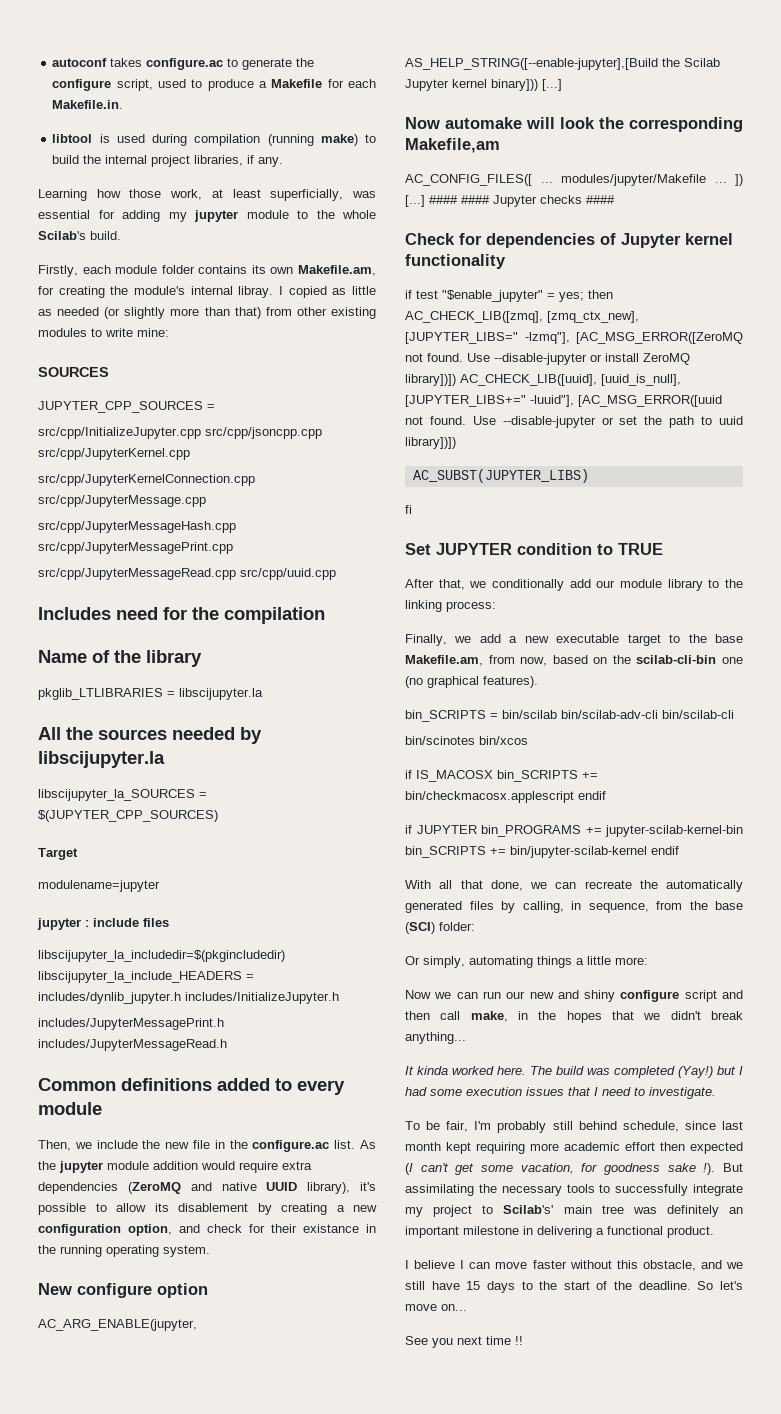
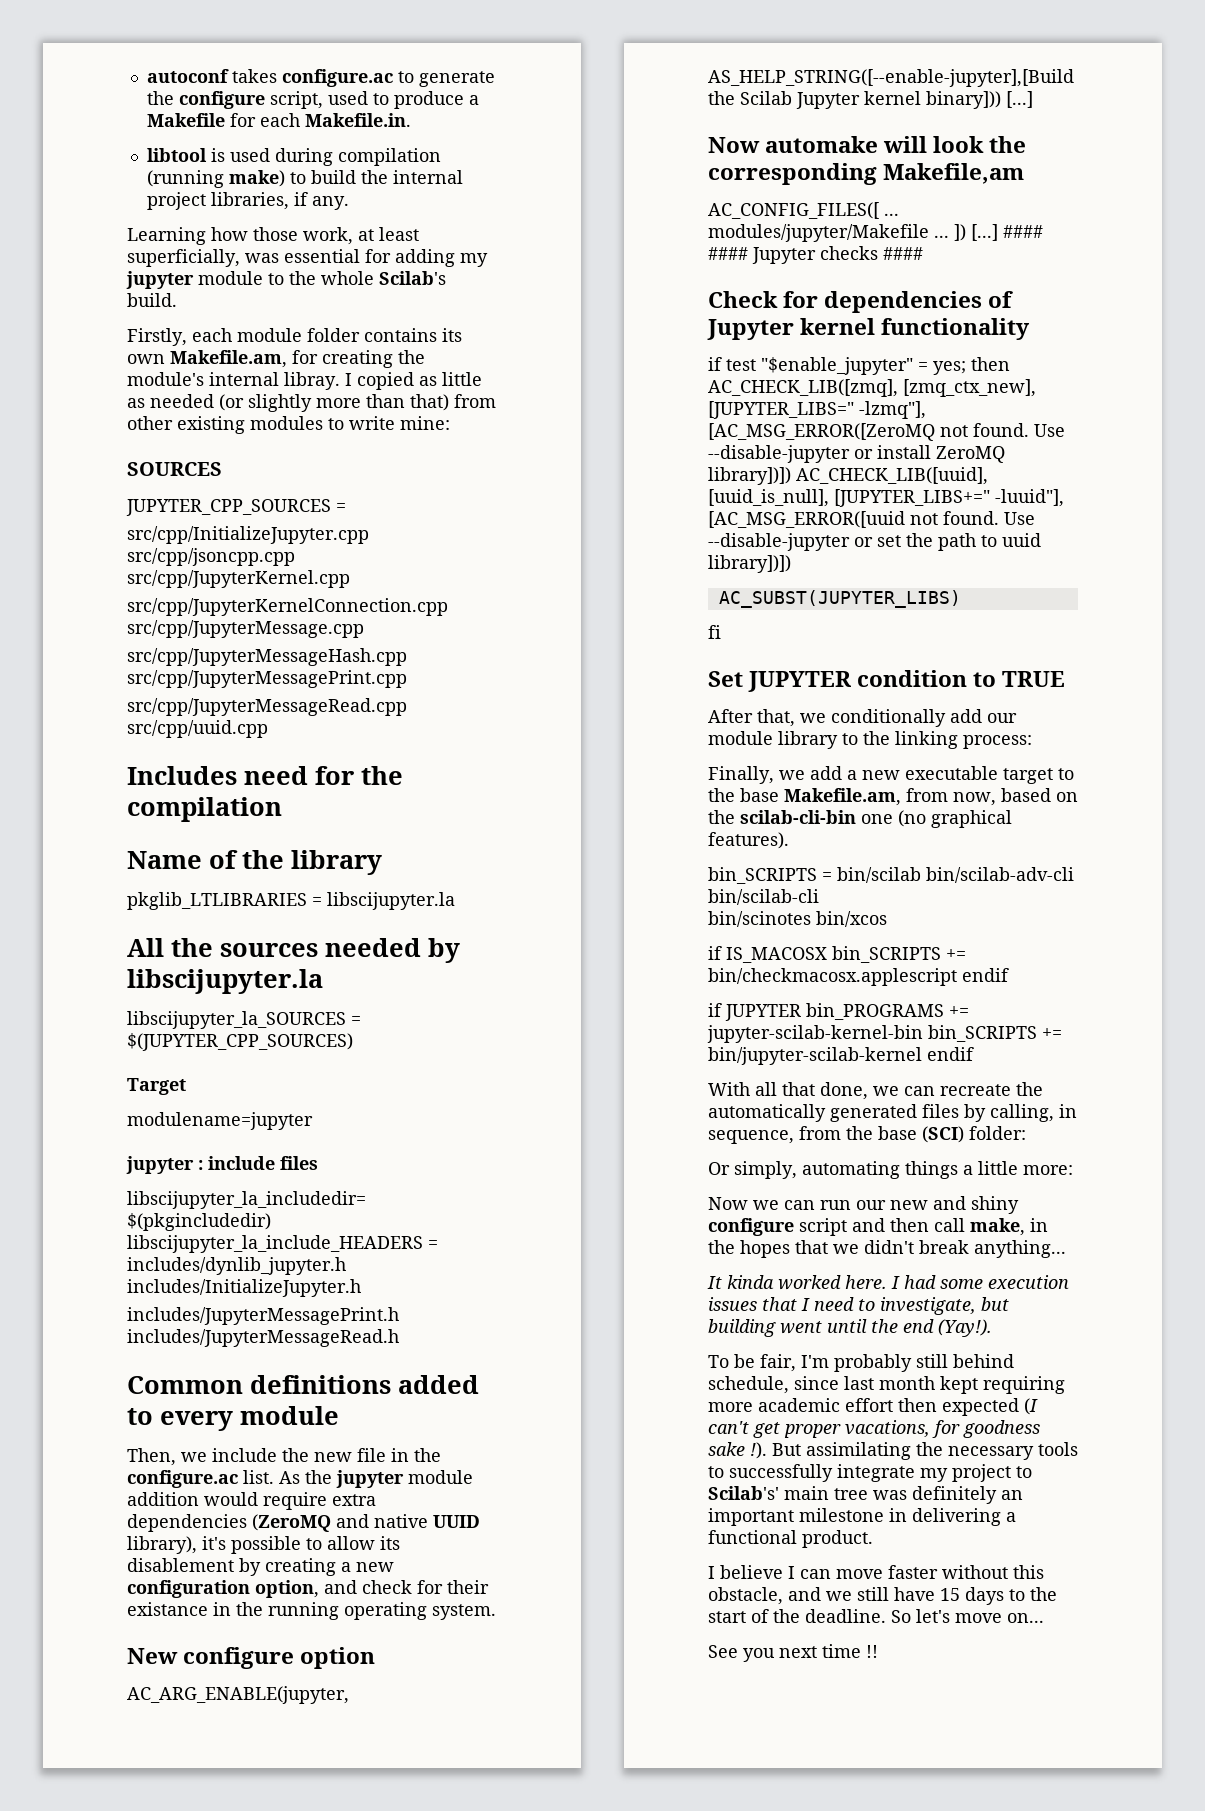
[530,1066,736,1078] The build was completed (Yay!) but -> (887, 1282) none
[649,1087,716,1099] investigate. -> [880,1297,1009,1315] [708,1319,992,1337] investigate, but building went until the end (Yay!).
[481,1163,574,1174] some vacation, -> [784,1420,930,1438] proper vacations,

